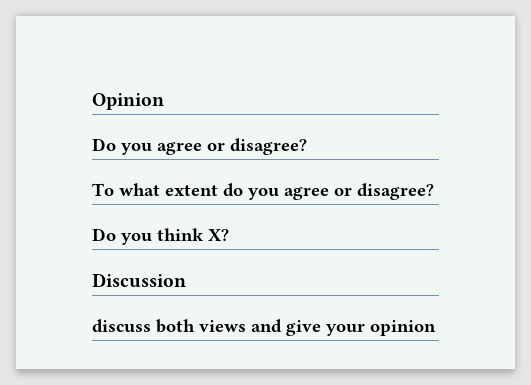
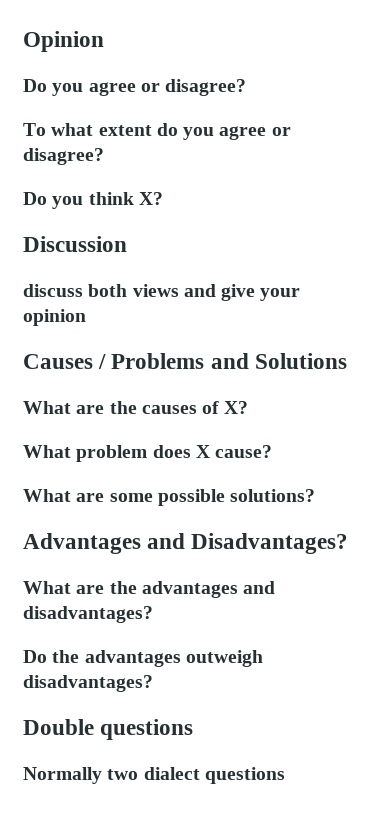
(436, 328) none -> [23,353,347,369] [23,401,249,414] [23,445,273,462] [23,489,316,506] [23,533,349,554] [23,581,276,598] [23,606,153,623] [23,650,263,667] [23,675,153,692] [23,719,194,740] [23,767,285,784] // Causes / Problems and Solutions // What are the causes of X? // What problem does X cause? // What are some possible solutions? // Advantages and Disadvantages? // What are the advantages and disadvantages? // Do the advantages outweigh disadvantages? // Double questions // Normally two dialect questions

